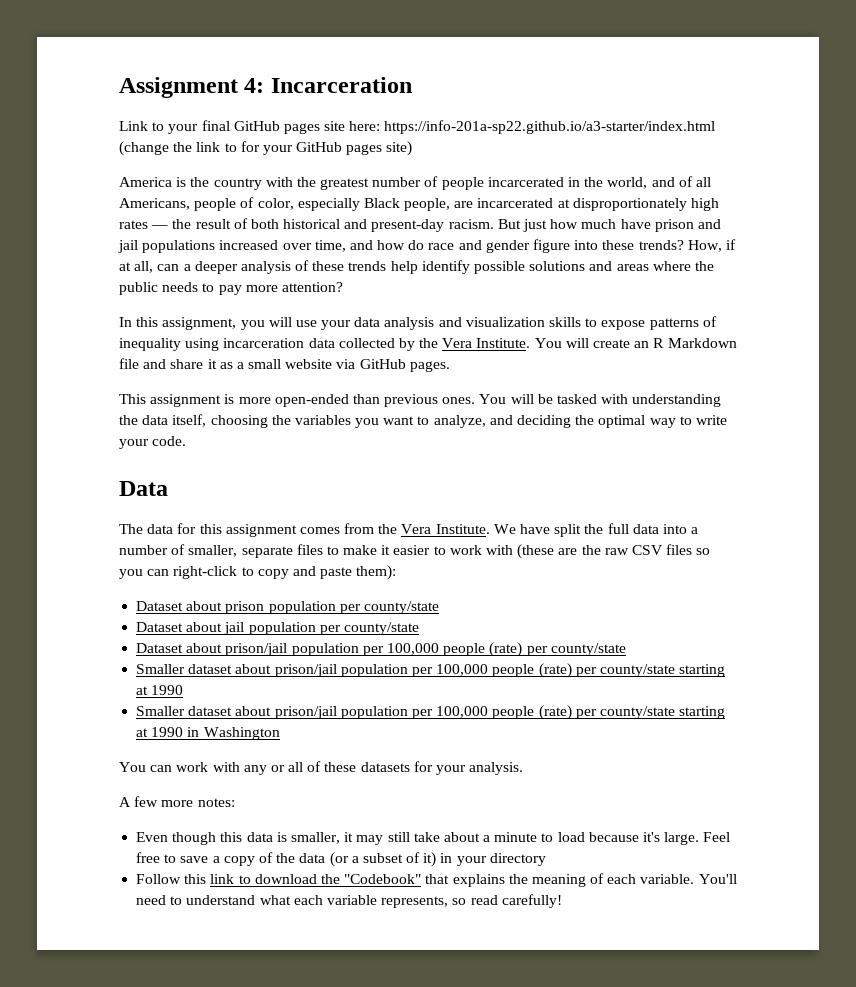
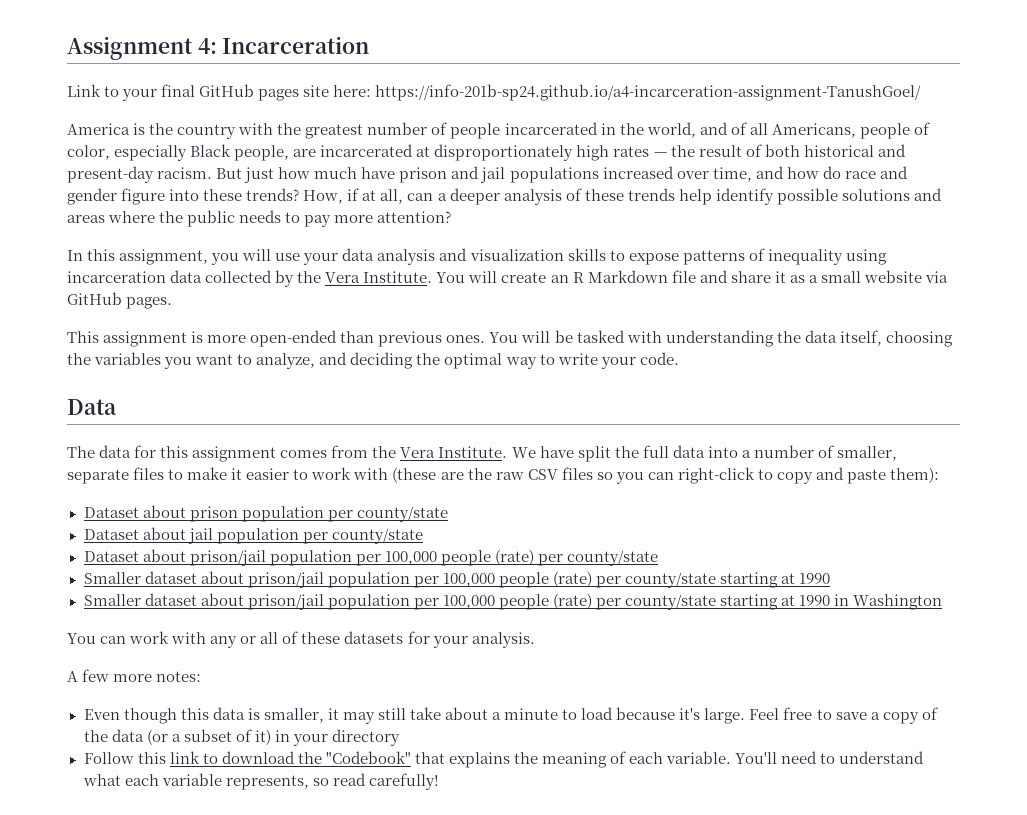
[384,120,716,134] [119,141,413,156] https://info-201a-sp22.github.io/a3-starter/index.html (change the link to for your GitHub pages site) -> [375,84,922,101] https://info-201b-sp24.github.io/a4-incarceration-assignment-TanushGoel/

